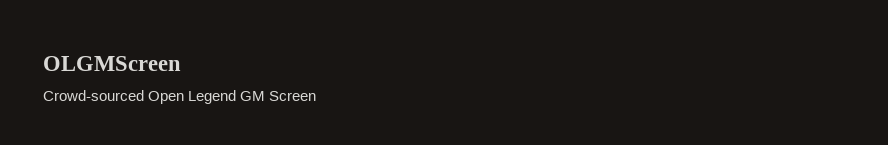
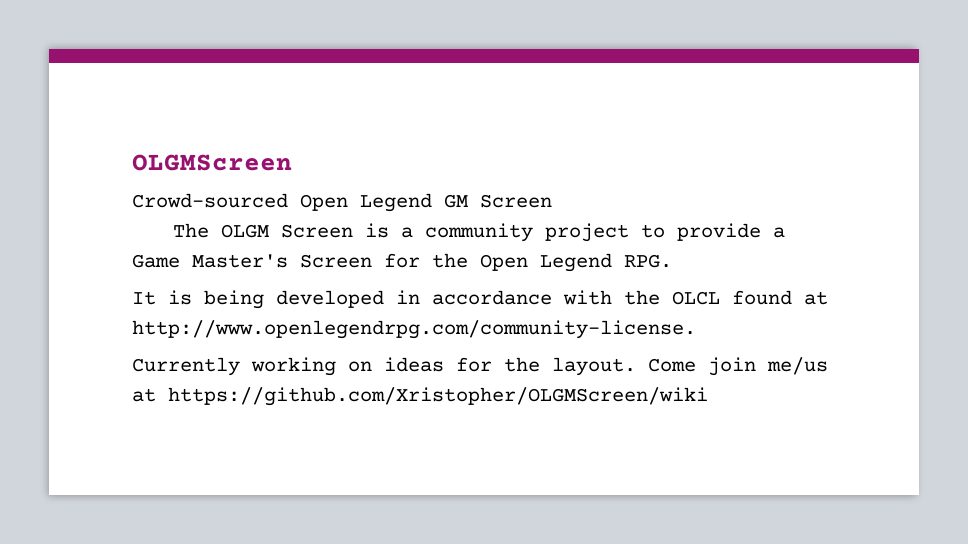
(317, 96) none -> [172,223,785,242] [132,253,672,272] [132,290,828,309] [132,320,696,339] [132,357,828,376] [132,387,708,406] // The OLGM Screen is a community project to provide a Game Master's Screen for the Open Legend RPG. // It is being developed in accordance with the OLCL found at http://www.openlegendrpg.com/community-license. // Currently working on ideas for the layout. Come join me/us at https://github.com/Xristopher/OLGMScreen/wiki

